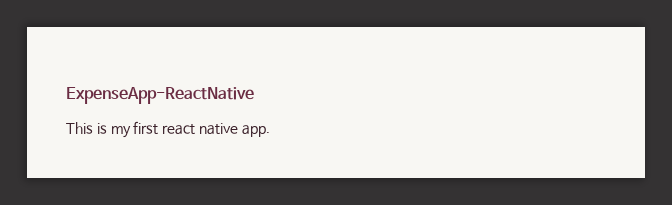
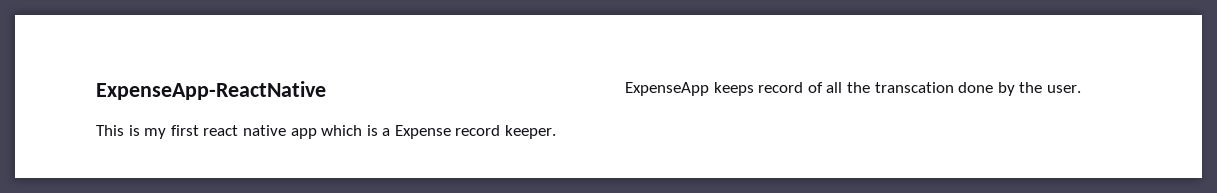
[241,125,270,137] app. -> [290,125,557,139] [625,82,1081,96] app which is a Expense record keeper. ExpenseApp keeps record of all the transcation done by the user.

